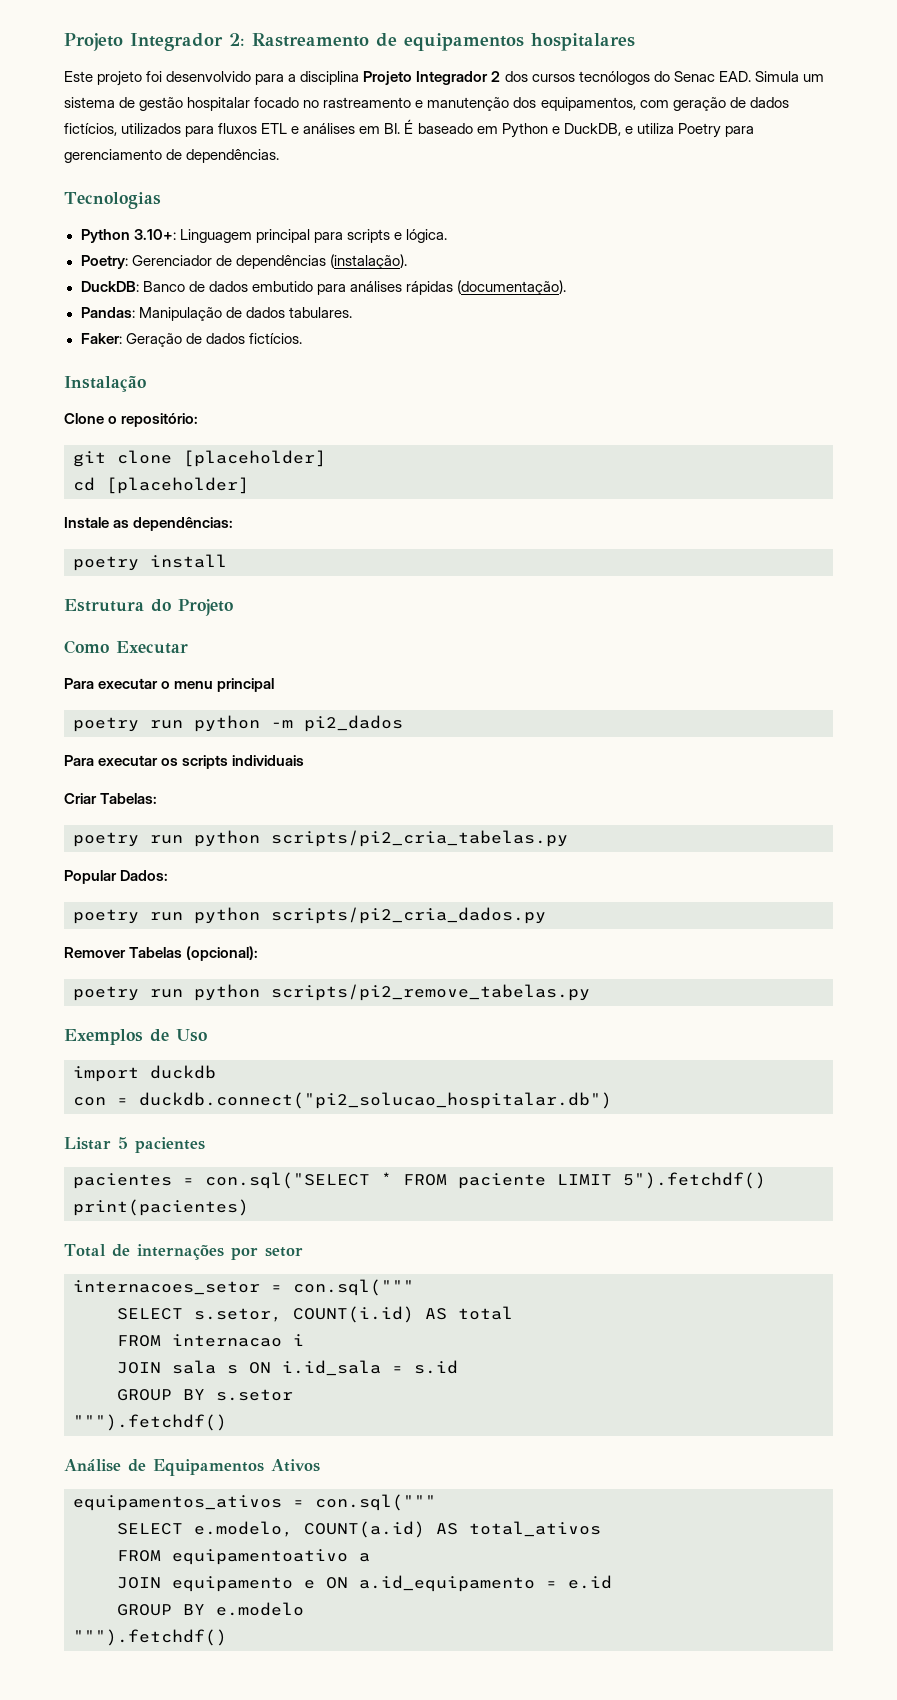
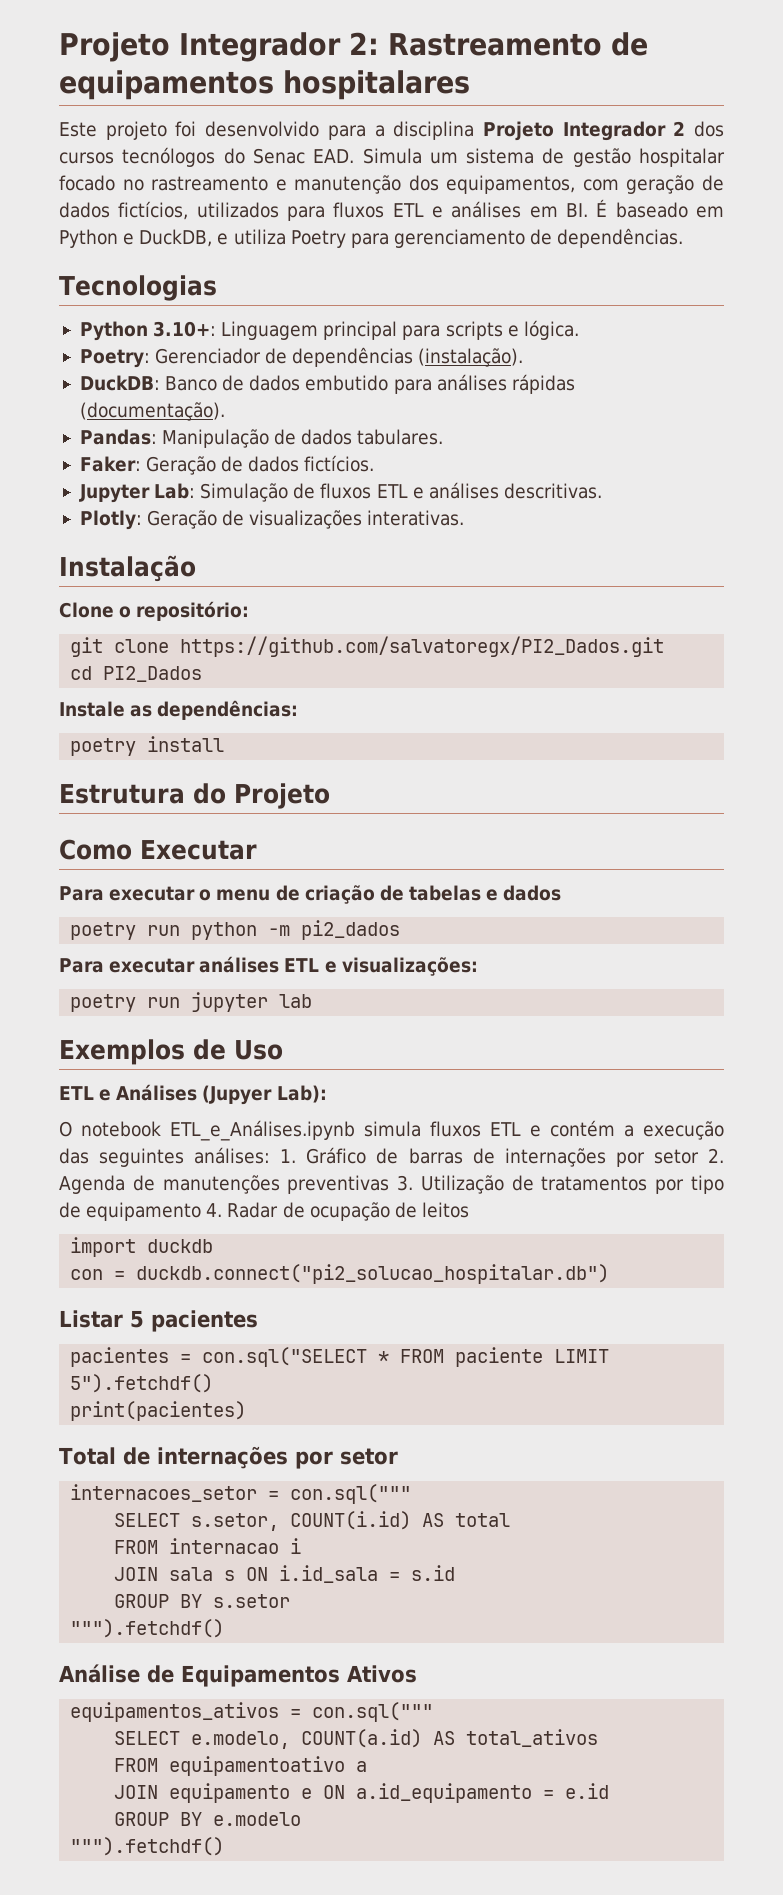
(302, 338) none -> [78,482,602,503] [79,510,465,530] // Jupyter Lab: Simulação de fluxos ETL e análises descritivas. // Plotly: Geração de visualizações interativas.
[183,450,326,467] [placeholder] -> [180,636,665,657] https://github.com/salvatoregx/PI2_Dados.git
[106,477,249,494] [placeholder] -> [103,666,203,682] PI2_Dados
[217,678,275,692] principal -> [275,885,562,904] de criação de tabelas e dados
[161,755,305,769] [64,793,158,804] [73,830,568,847] [64,870,169,884] [73,907,546,924] [64,946,259,961] [73,984,590,1001] [64,1029,207,1045] os scripts individuais // Criar Tabelas: // poetry run python scripts/pi2_cria_tabelas.py // Popular Dados: // poetry run python scripts/pi2_cria_dados.py // Remover Tabelas (opcional): // poetry run python scripts/pi2_remove_tabelas.py // Exemplos de Uso -> [199,956,478,976] [70,992,313,1012] [59,1039,283,1065] [59,1084,327,1105] [59,1120,724,1141] [59,1147,725,1167] [59,1175,725,1194] [59,1202,469,1221] análises ETL e visualizações: // poetry run jupyter lab // Exemplos de Uso // ETL e Análises (Jupyer Lab): // O notebook ETL_e_Análises.ipynb simula fluxos ETL e contém a execução das seguintes análises: 1. Gráfico de barras de internações por setor 2. Agenda de manutenções preventivas 3. Utilização de tratamentos por tipo de equipamento 4. Radar de ocupação de leitos

